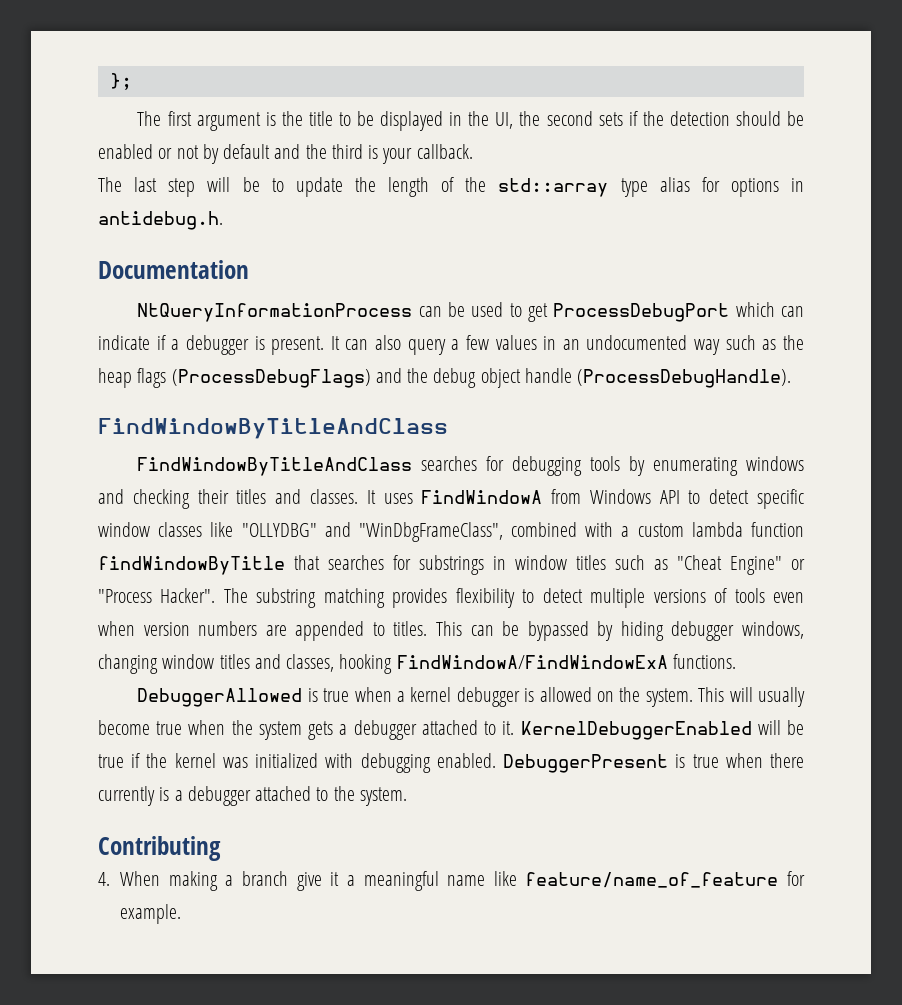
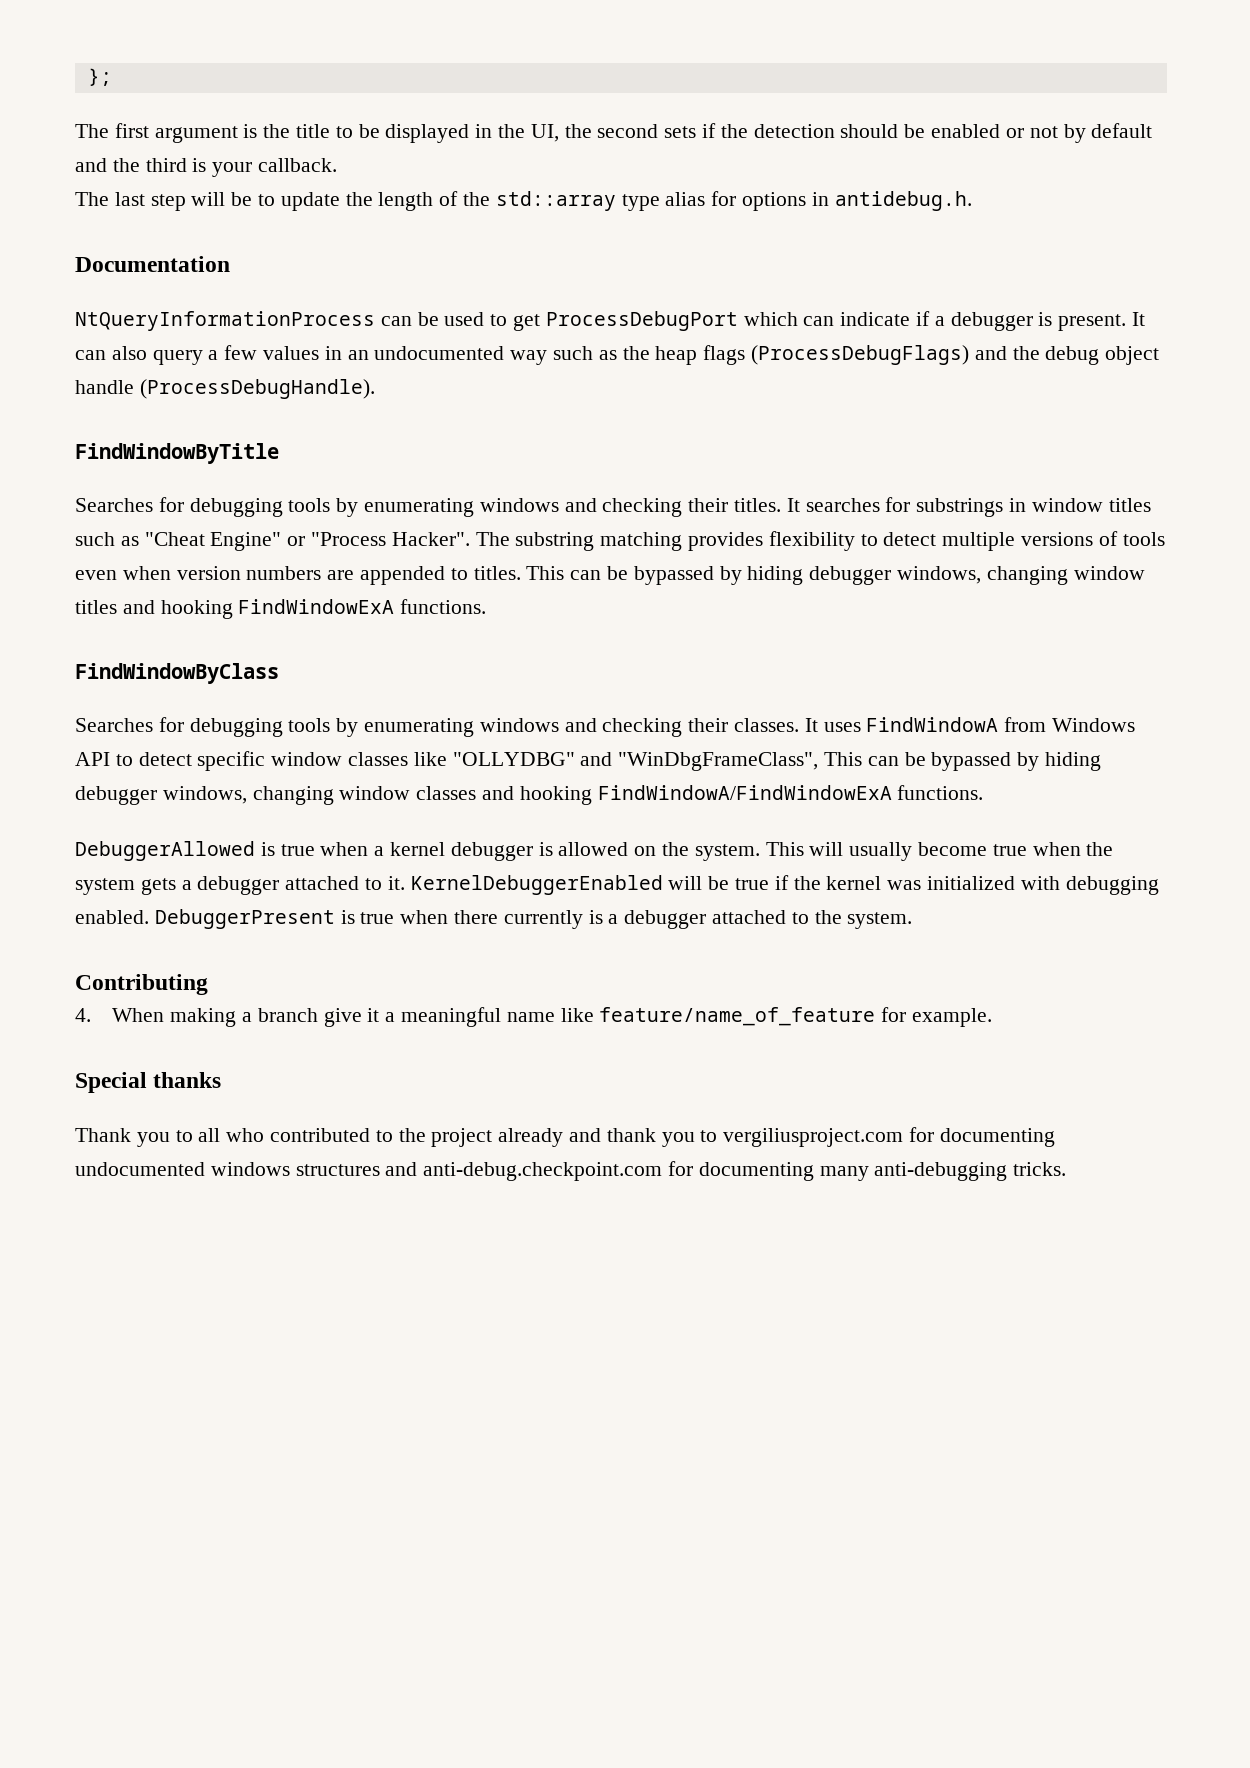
[98,418,448,439] [137,456,804,476] [98,489,805,509] [98,522,804,542] [98,555,320,575] FindWindowByTitleAndClass // FindWindowByTitleAndClass searches for debugging tools by enumerating windows and checking their titles and classes. It uses FindWindowA from Windows API to detect specific window classes like "OLLYDBG" and "WinDbgFrameClass", combined with a custom lambda function findWindowByTitle that -> [75,443,279,464] [75,497,800,517] FindWindowByTitle // Searches for debugging tools by enumerating windows and checking their titles. It
[286,654,335,672] classes, -> [160,599,487,619] [75,663,279,684] [75,717,1136,737] [75,751,1102,771] [75,786,515,805] hooking FindWindowExA functions. // FindWindowByClass // Searches for debugging tools by enumerating windows and checking their classes. It uses FindWindowA from Windows API to detect specific window classes like "OLLYDBG" and "WinDbgFrameClass", This can be bypassed by hiding debugger windows, changing window classes and
(182, 914) none -> [75,1072,222,1093] [75,1127,1055,1147] [75,1161,1067,1181] // Special thanks // Thank you to all who contributed to the project already and thank you to vergiliusproject.com for documenting undocumented windows structures and anti-debug.checkpoint.com for documenting many anti-debugging tricks.

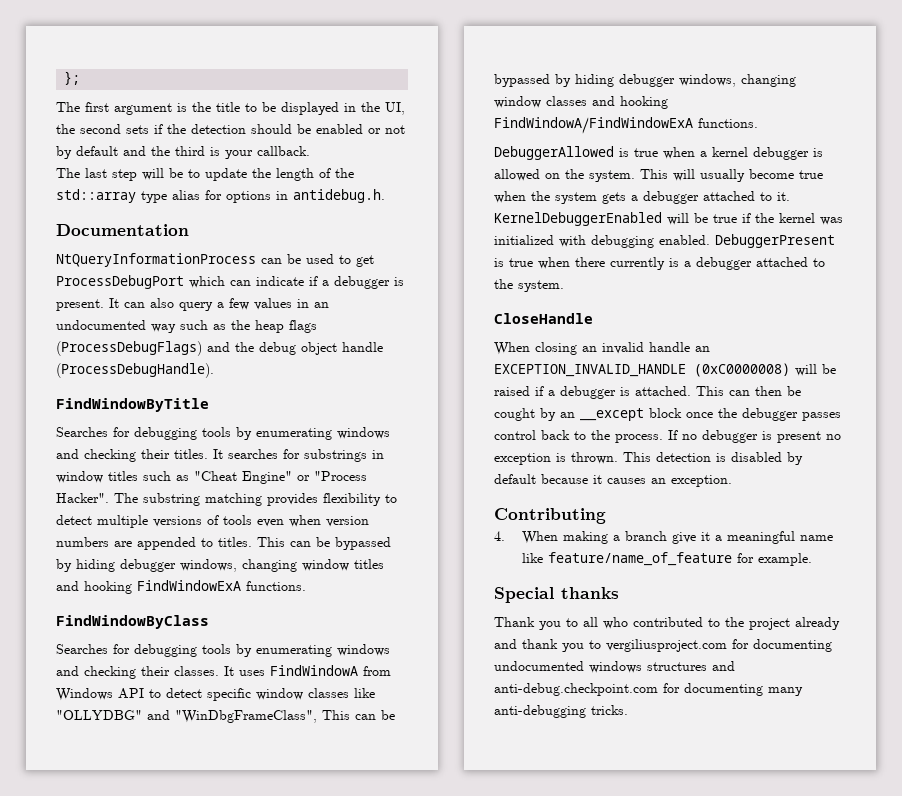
(913, 920) none -> [494,313,593,324] [494,342,710,355] [494,363,836,377] [494,386,801,399] [494,408,841,421] [494,430,841,443] [494,452,803,465] [494,474,732,487] // CloseHandle // When closing an invalid handle an EXCEPTION_INVALID_HANDLE (0xC0000008) will be raised if a debugger is attached. This can then be cought by an __except block once the debugger passes control back to the process. If no debugger is present no exception is thrown. This detection is disabled by default because it causes an exception.

